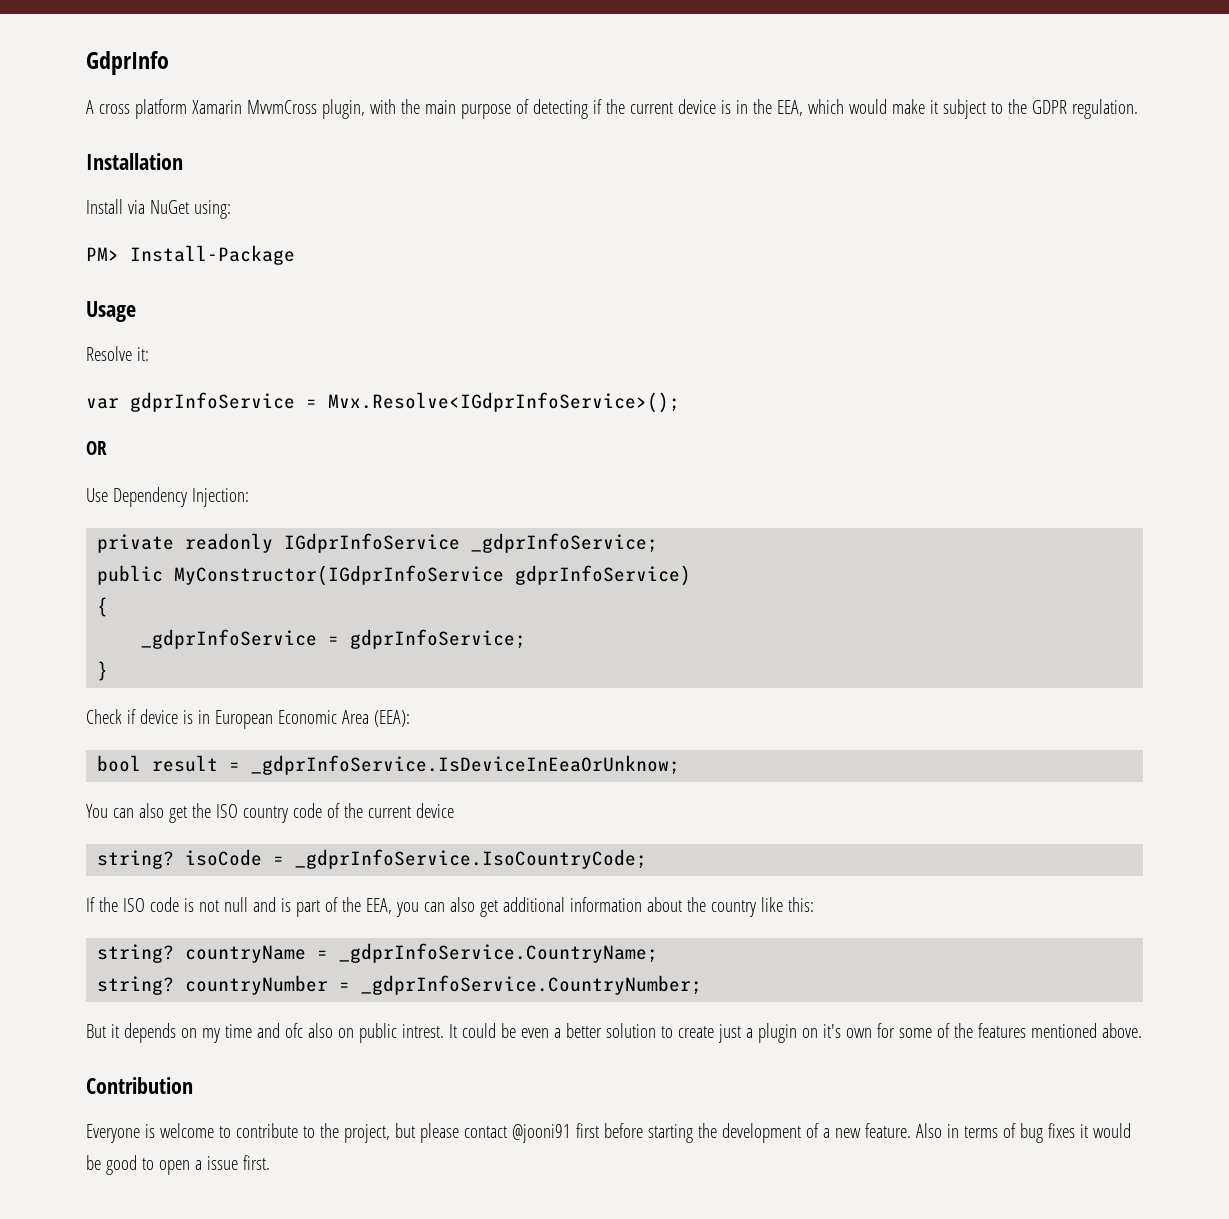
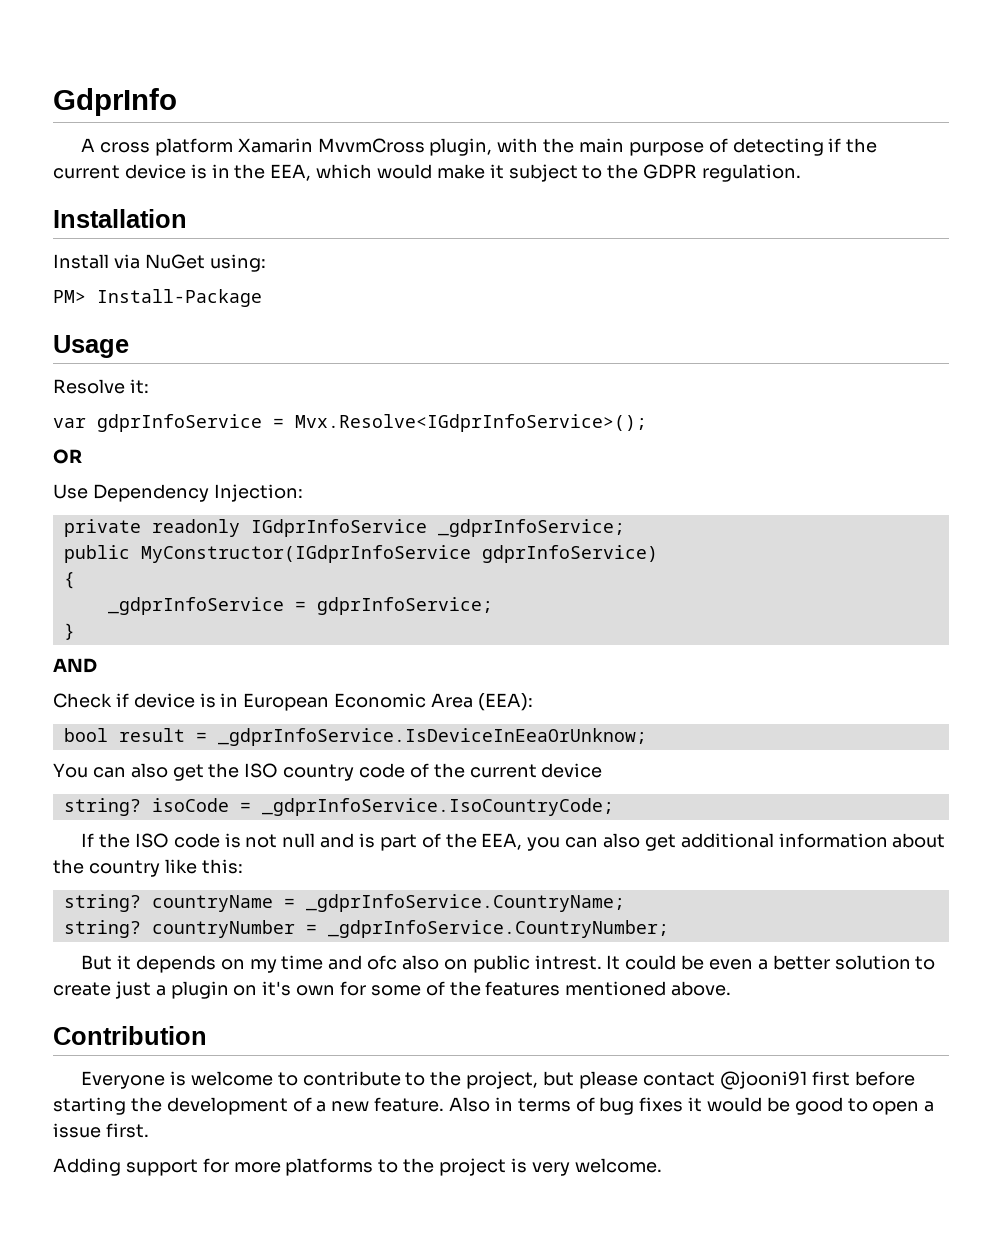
(109, 671) none -> [53,658,97,673] // AND
(270, 1162) none -> [53,1158,662,1176] // Adding support for more platforms to the project is very welcome.

